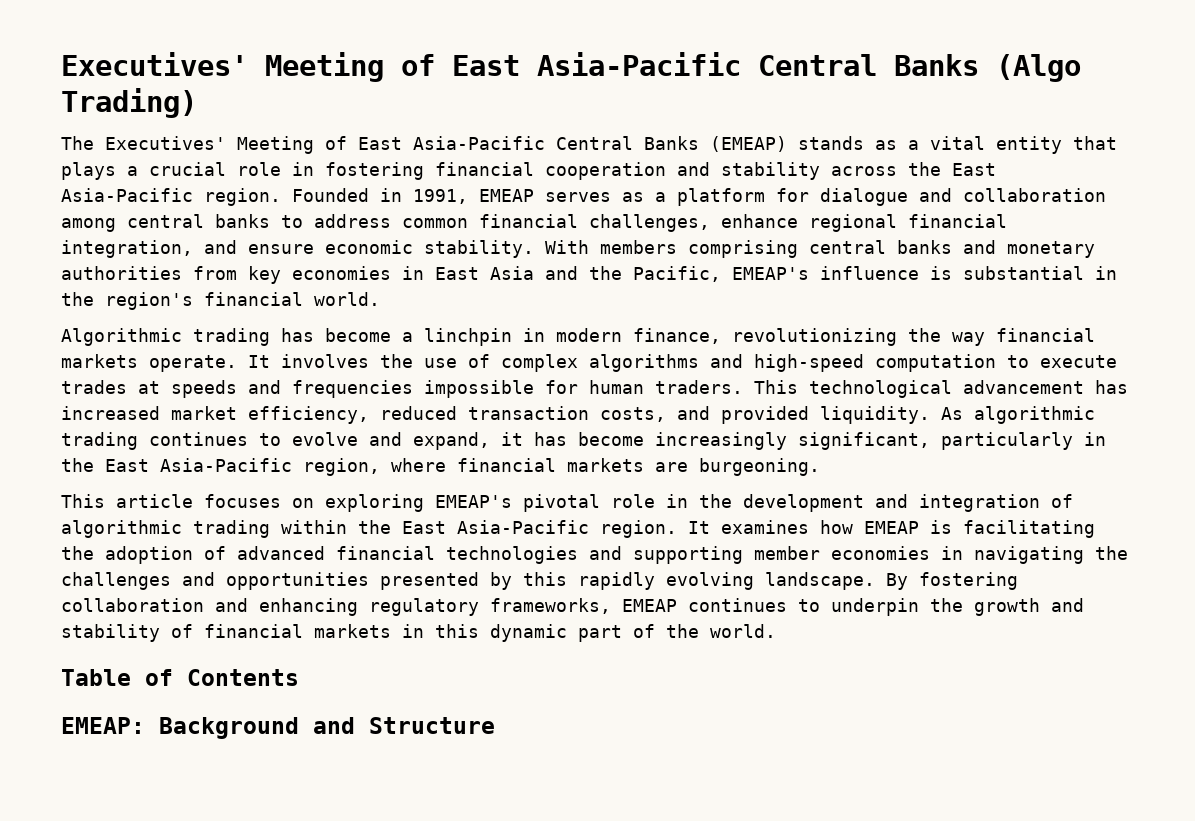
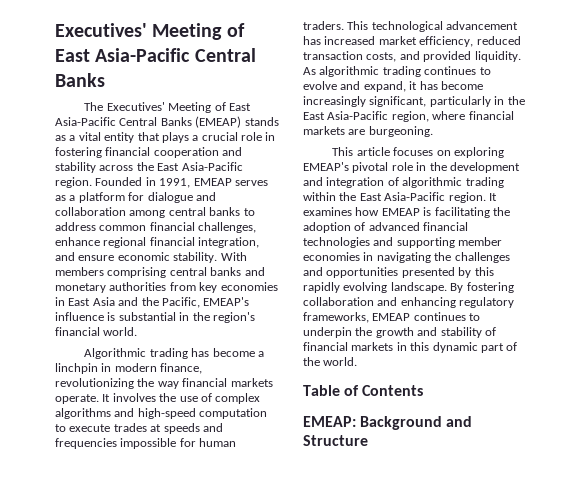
[61,52,1081,82] [61,88,197,118] Executives' Meeting of East Asia-Pacific Central Banks (Algo Trading) -> [55,23,245,40] [55,48,256,62] [55,73,105,87] Executives' Meeting of East Asia-Pacific Central Banks

